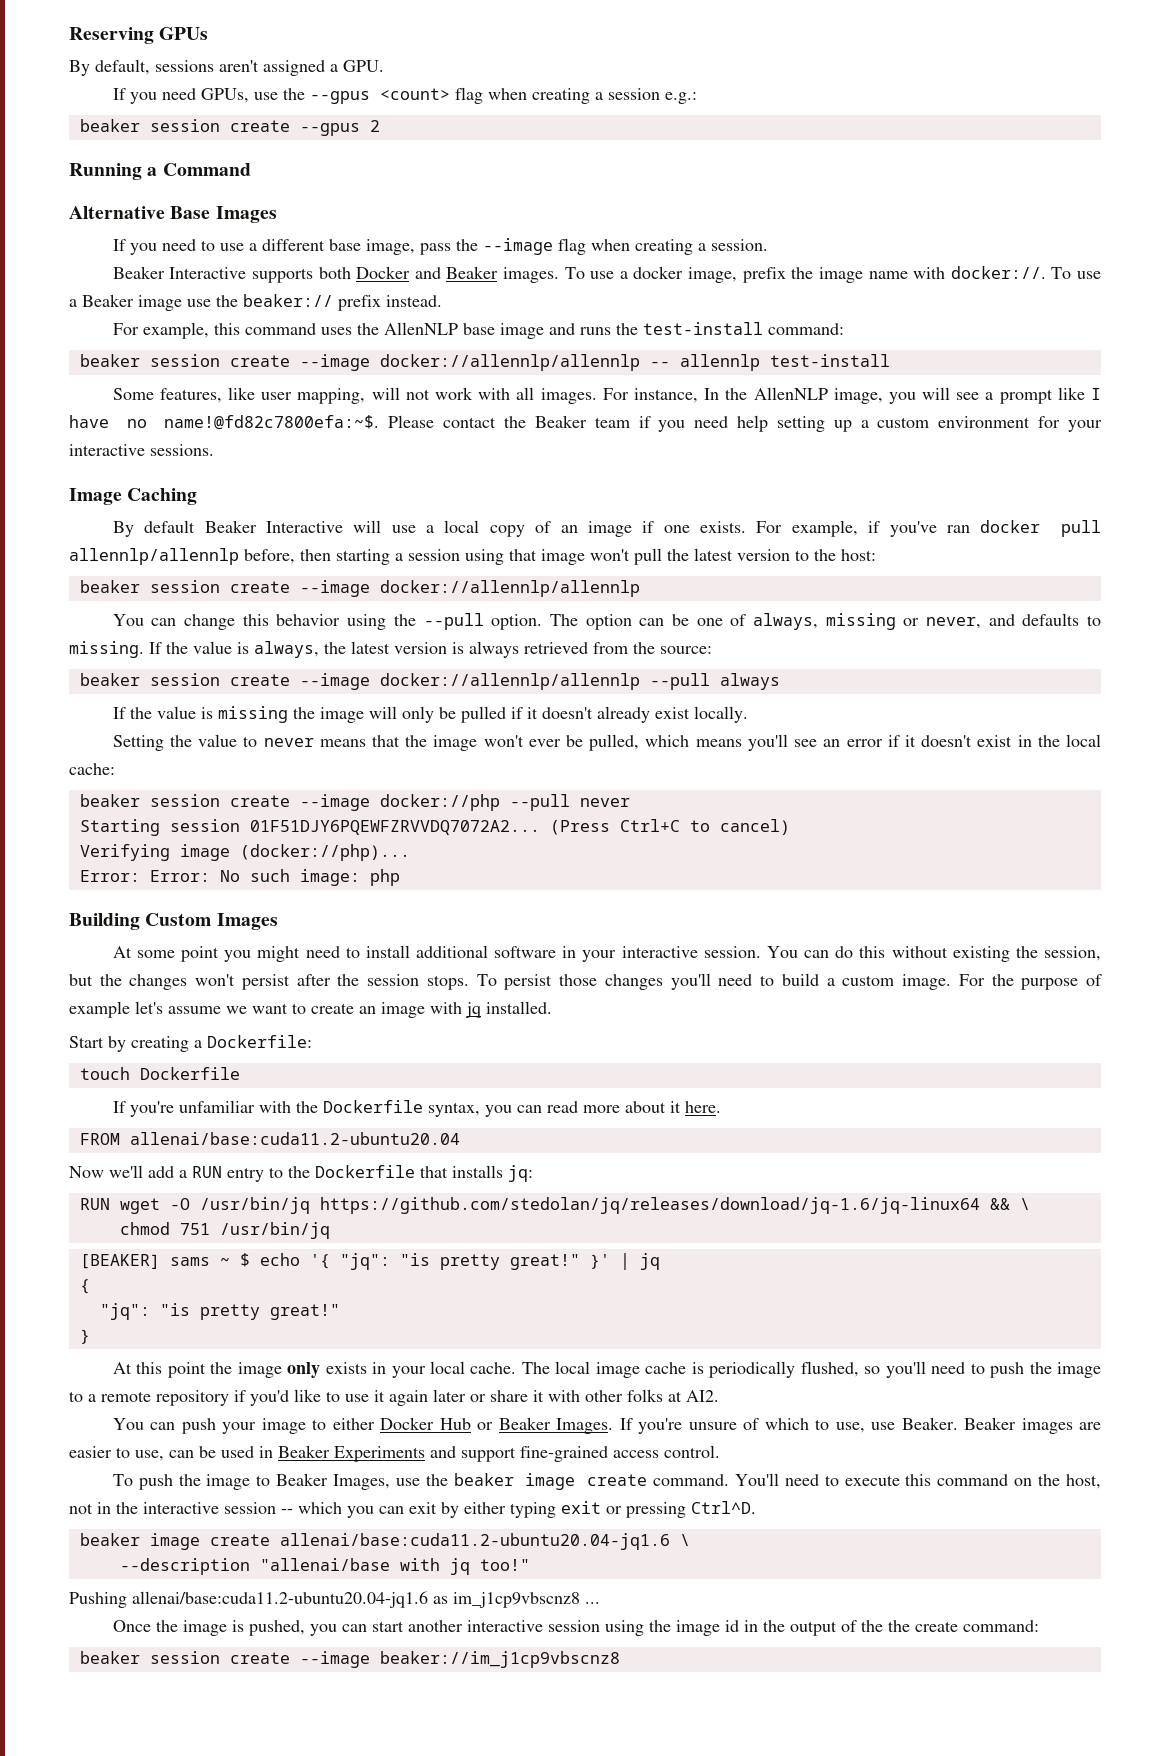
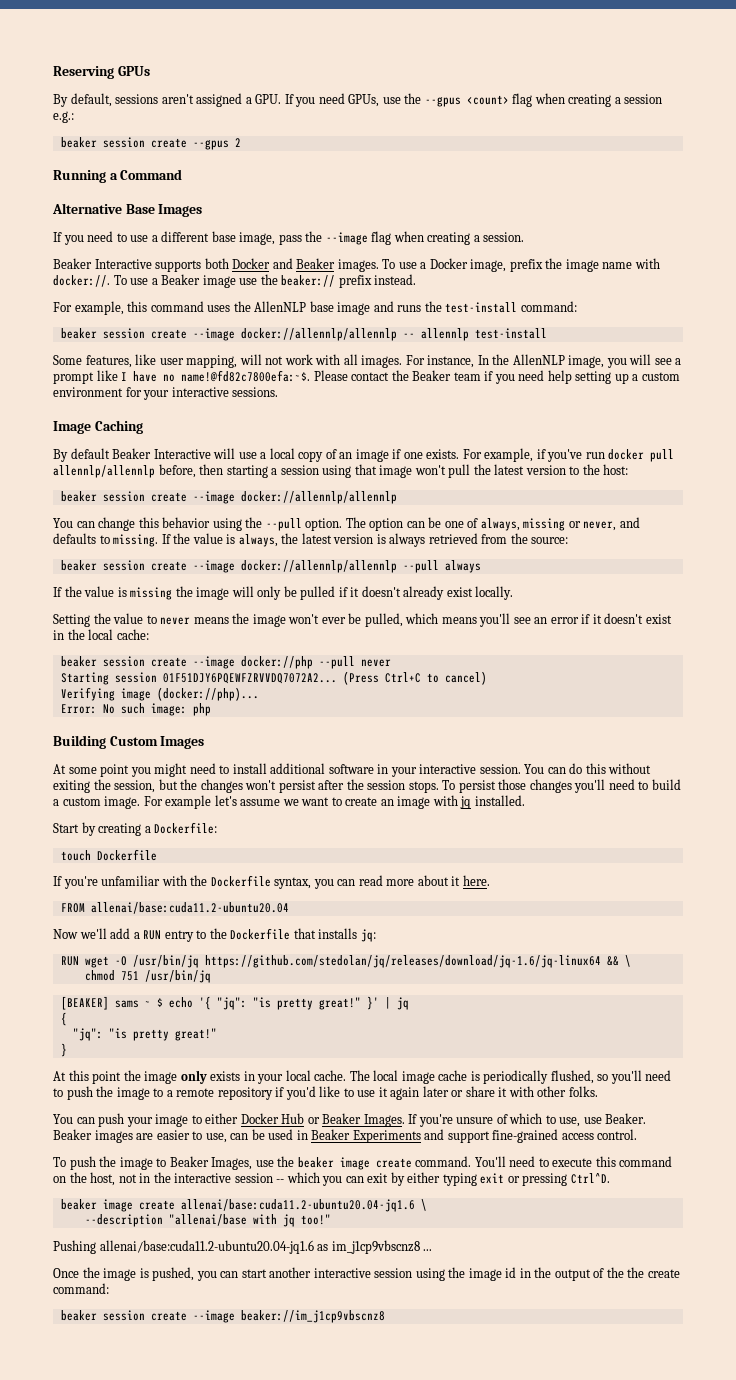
(384, 66) // -> (282, 99) none
[633,266,684,279] docker -> [429,258,468,269] Docker
[946,525,970,533] ran -> [585,452,605,459] run
[372,735,401,747] that -> (229, 620) none
[149,870,210,882] Error: -> (97, 709) none
[952,946,1010,962] existing -> [53,780,90,793] exiting
[991,974,1103,990] the purpose of -> (163, 801) none
[627,1389,719,1402] folks at AI2. -> [568,1086,598,1097] folks.

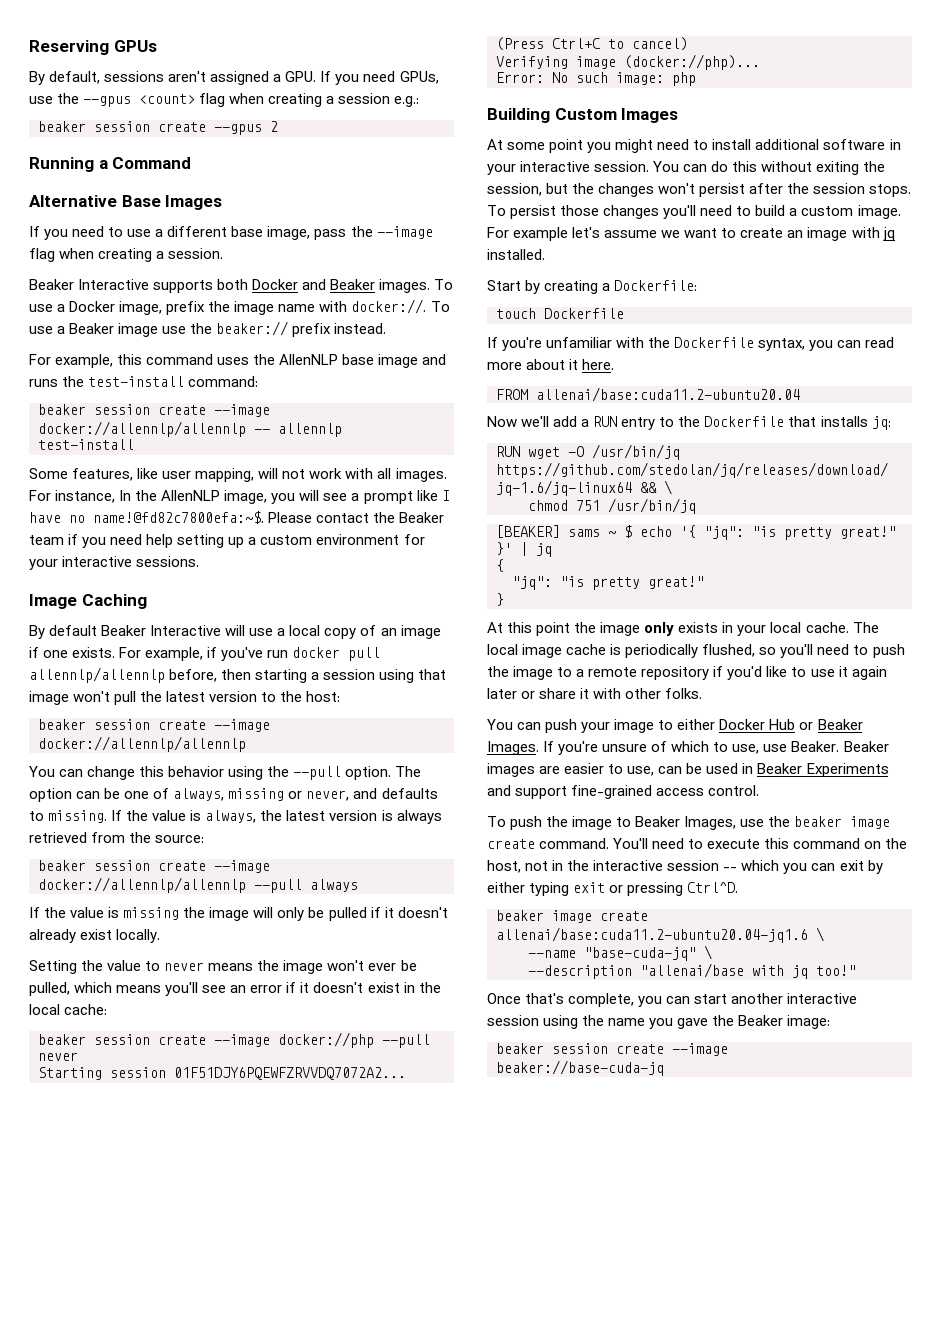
(427, 1205) none -> [528,945,712,961] // --name "base-cuda-jq" \
[53,1240,433,1254] [53,1267,195,1281] Pushing allenai/base:cuda11.2-ubuntu20.04-jq1.6 as im_j1cp9vbscnz8 ... // Once the image is pushed, -> [487,993,635,1007] Once that's complete,
[468,1267,680,1281] [53,1283,109,1294] [60,1310,385,1323] image id in the output of the the create command: // beaker session create --image beaker://im_j1cp9vbscnz8 -> [608,1015,831,1029] [496,1043,728,1056] [496,1060,664,1076] name you gave the Beaker image: // beaker session create --image beaker://base-cuda-jq

